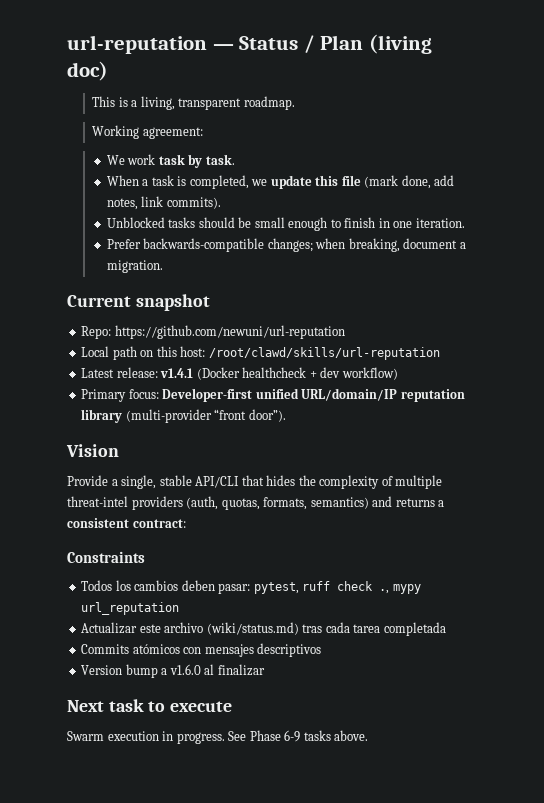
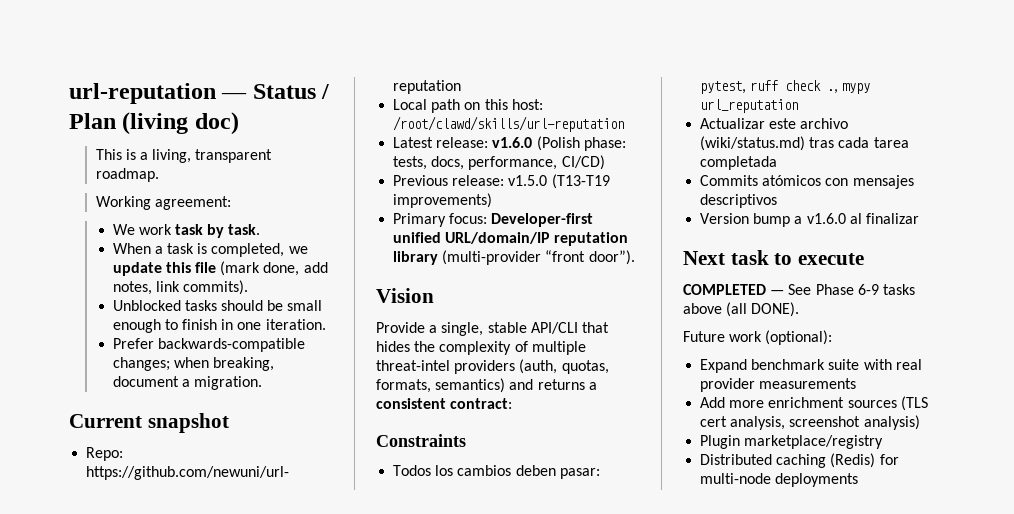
[160,367,398,380] v1.4.1 (Docker healthcheck + dev workflow) -> [492,136,626,151] [393,155,605,170] [393,174,610,189] [393,193,493,208] v1.6.0 (Polish phase: tests, docs, performance, CI/CD) // Previous release: v1.5.0 (T13-T19 improvements)
[67,730,369,744] Swarm execution in progress. See Phase 6-9 tasks above. -> [683,284,915,295] [683,302,800,317] [683,330,833,345] [700,359,922,373] [700,378,857,392] [700,396,928,411] [700,415,920,430] [700,435,884,449] [700,453,899,468] [700,473,859,487] COMPLETED — See Phase 6-9 tasks above (all DONE). // Future work (optional): // Expand benchmark suite with real provider measurements // Add more enrichment sources (TLS cert analysis, screenshot analysis) // Plugin marketplace/registry // Distributed caching (Redis) for multi-node deployments

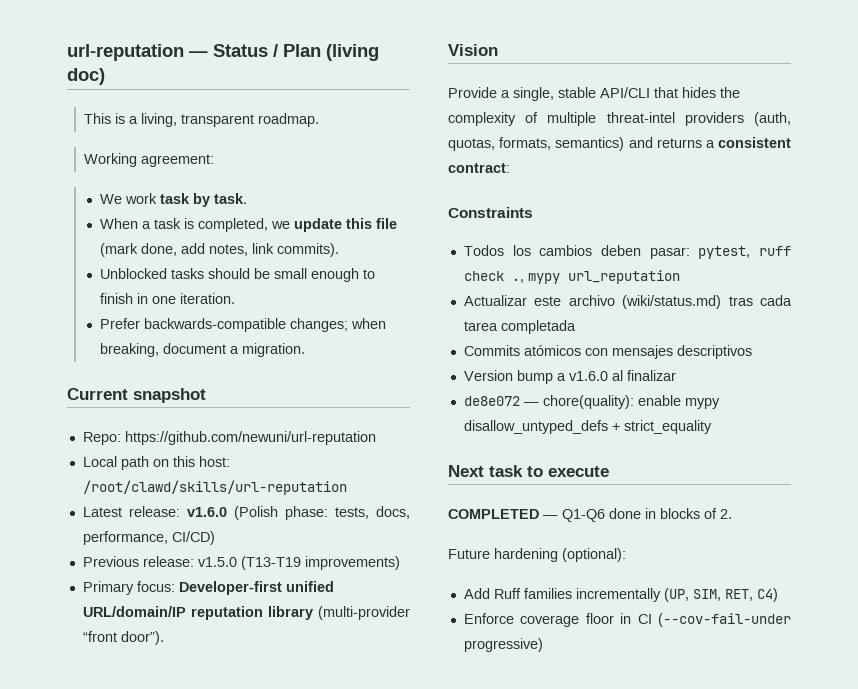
(919, 218) none -> [463,395,720,409] [463,420,712,434] // de8e072 — chore(quality): enable mypy disallow_untyped_defs + strict_equality
[788,284,915,295] [683,302,800,317] See Phase 6-9 tasks above (all DONE). -> [562,508,732,522] Q1-Q6 done in blocks of 2.
[729,331,763,342] work -> [494,548,558,562] hardening
[700,359,922,373] [700,378,857,392] [700,396,928,411] [700,415,920,430] [700,435,884,449] [700,453,899,468] [700,473,859,487] Expand benchmark suite with real provider measurements // Add more enrichment sources (TLS cert analysis, screenshot analysis) // Plugin marketplace/registry // Distributed caching (Redis) for multi-node deployments -> [463,588,778,602] [463,613,791,627] [463,638,543,652] Add Ruff families incrementally (UP, SIM, RET, C4) // Enforce coverage floor in CI (--cov-fail-under progressive)

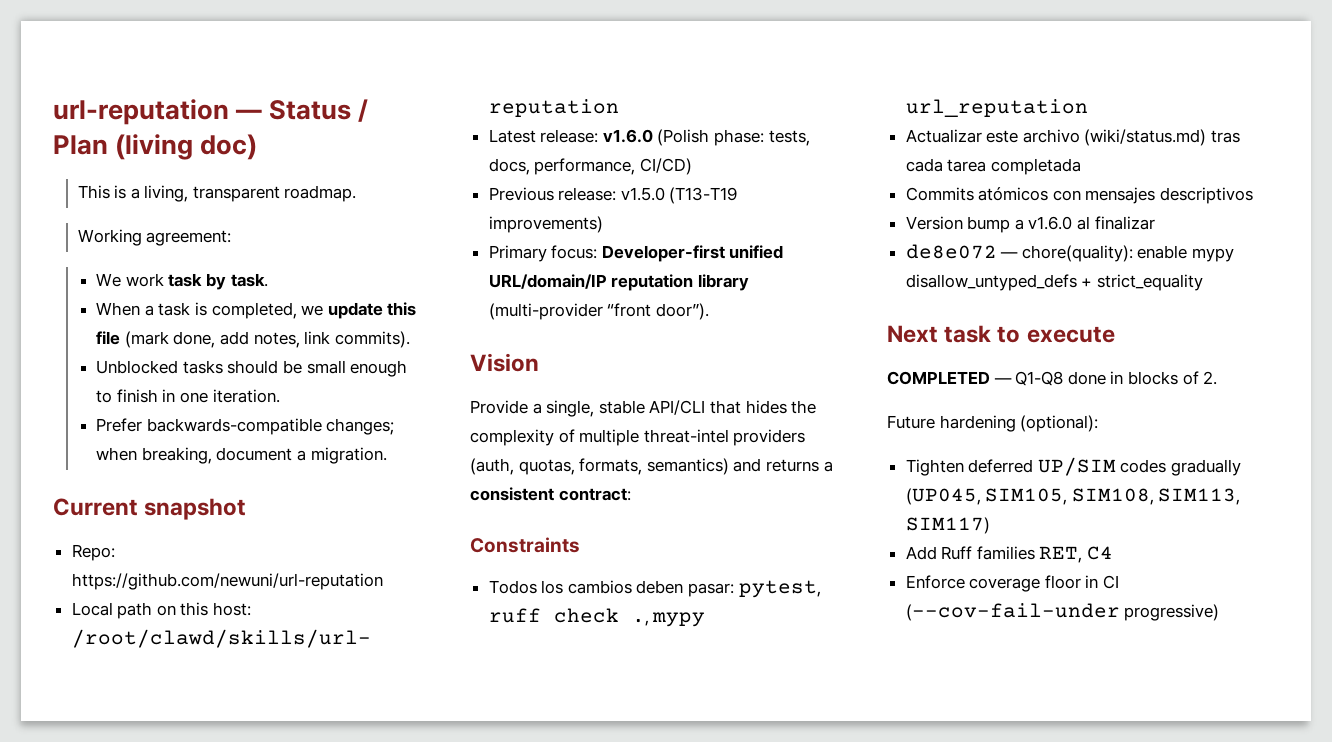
[562,509,605,522] Q1-Q6 -> [1015,371,1064,386] Q1-Q8
[463,588,778,602] Add Ruff families incrementally (UP, SIM, RET, C4) -> [905,457,1242,476] [905,488,1241,505] [905,517,990,534] [905,546,1114,563] Tighten deferred UP/SIM codes gradually (UP045, SIM105, SIM108, SIM113, SIM117) // Add Ruff families RET, C4

